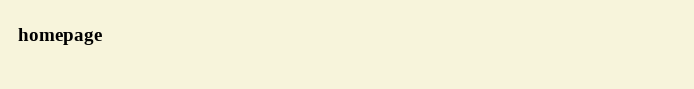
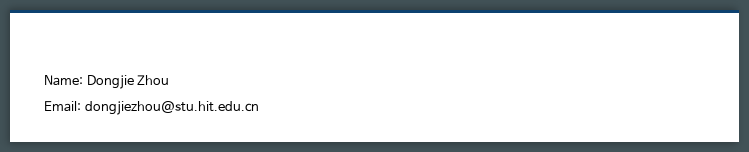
[18,28,102,45] homepage -> [44,75,170,89] [44,101,259,115] Name: Dongjie Zhou // Email: dongjiezhou@stu.hit.edu.cn

